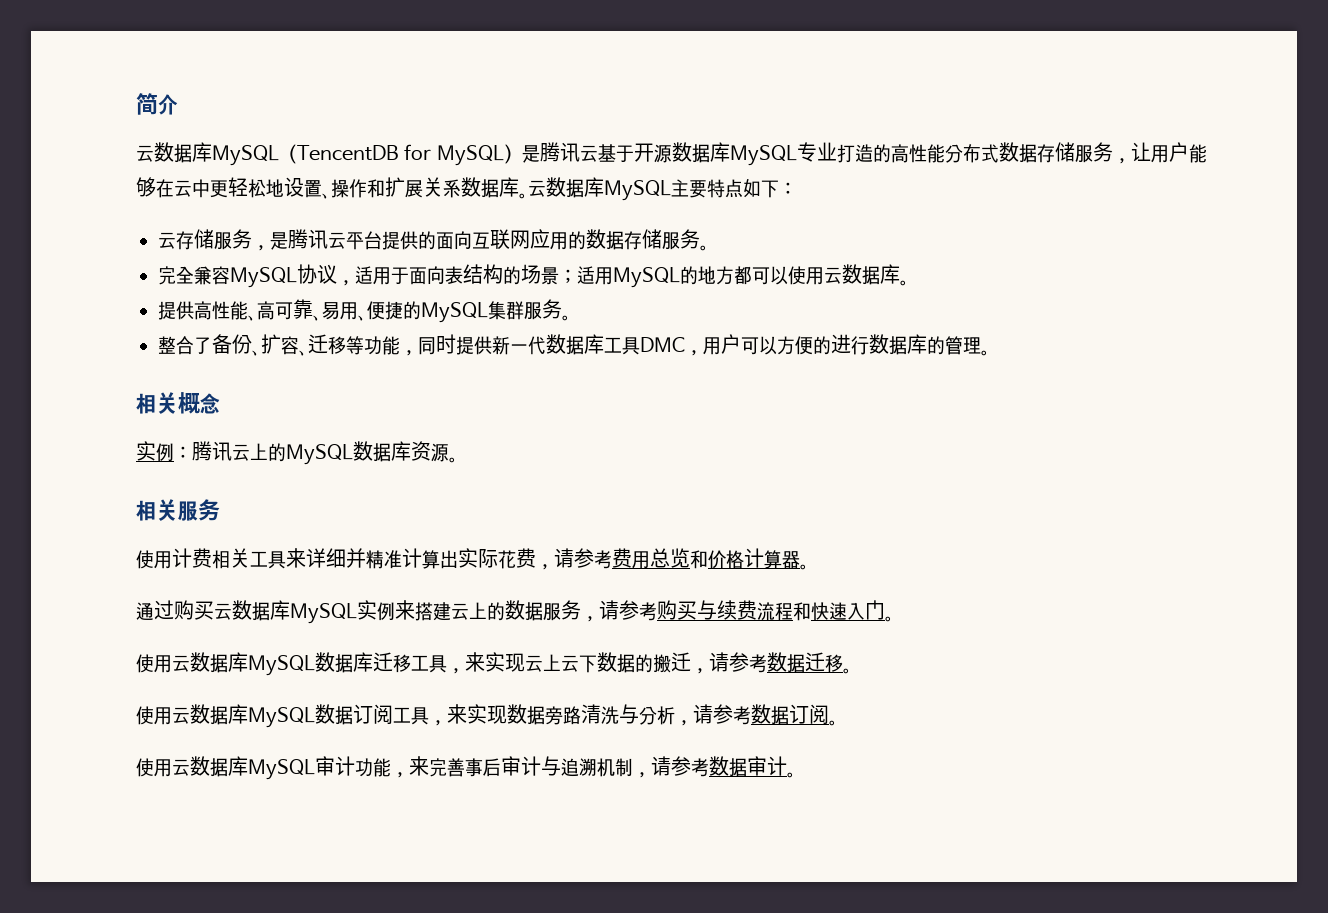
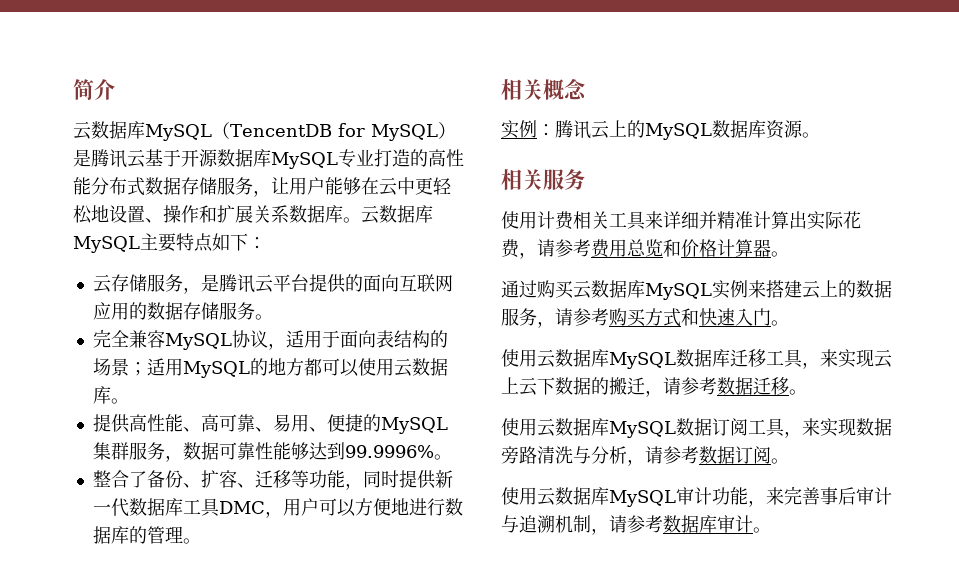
(562, 309) none -> [164,442,434,462] ，数据可靠性能够达到99.9996%
[813,336,831,355] 的 -> [390,498,409,515] 地
[697,600,793,621] 与续费流程 -> [645,308,681,327] 方式
(747, 767) none -> [699,515,717,533] 库

